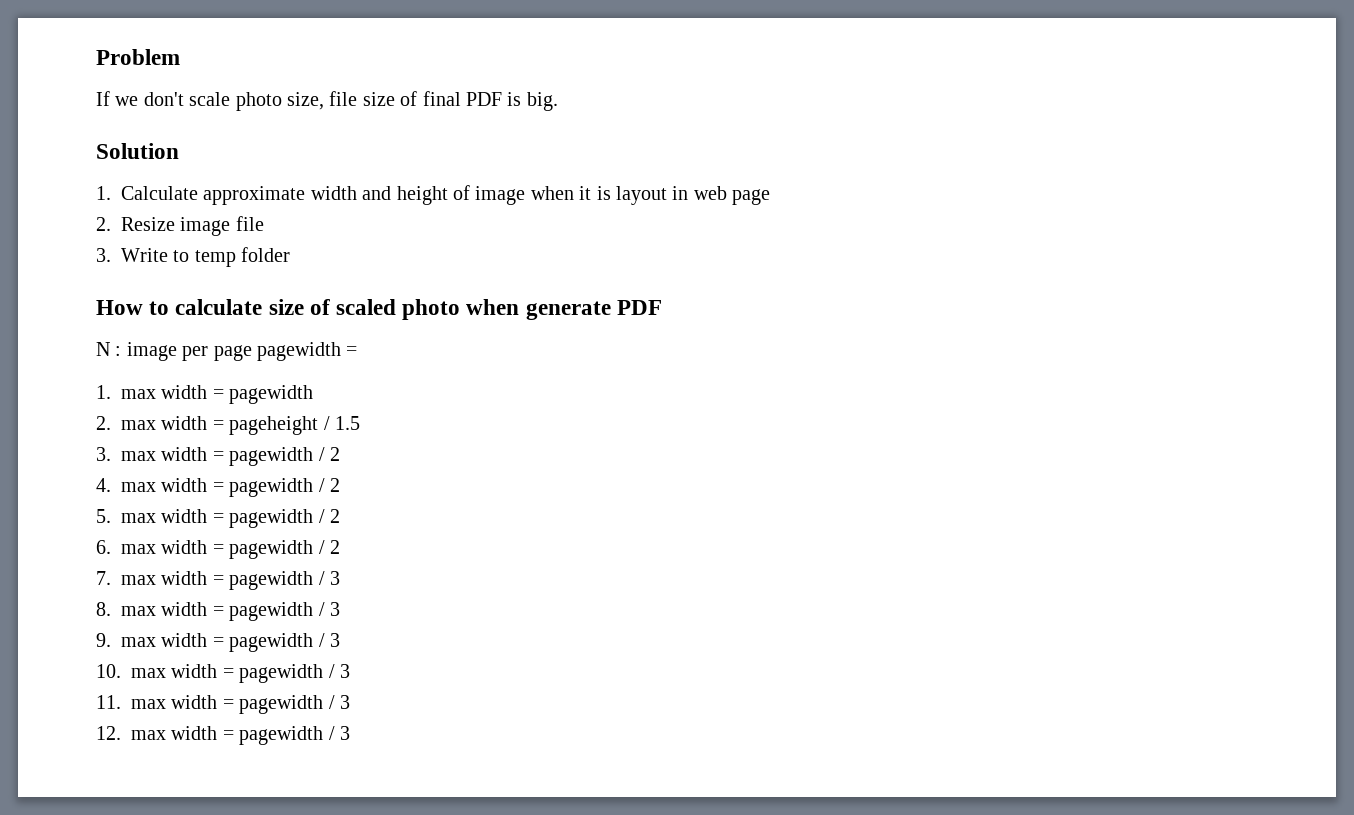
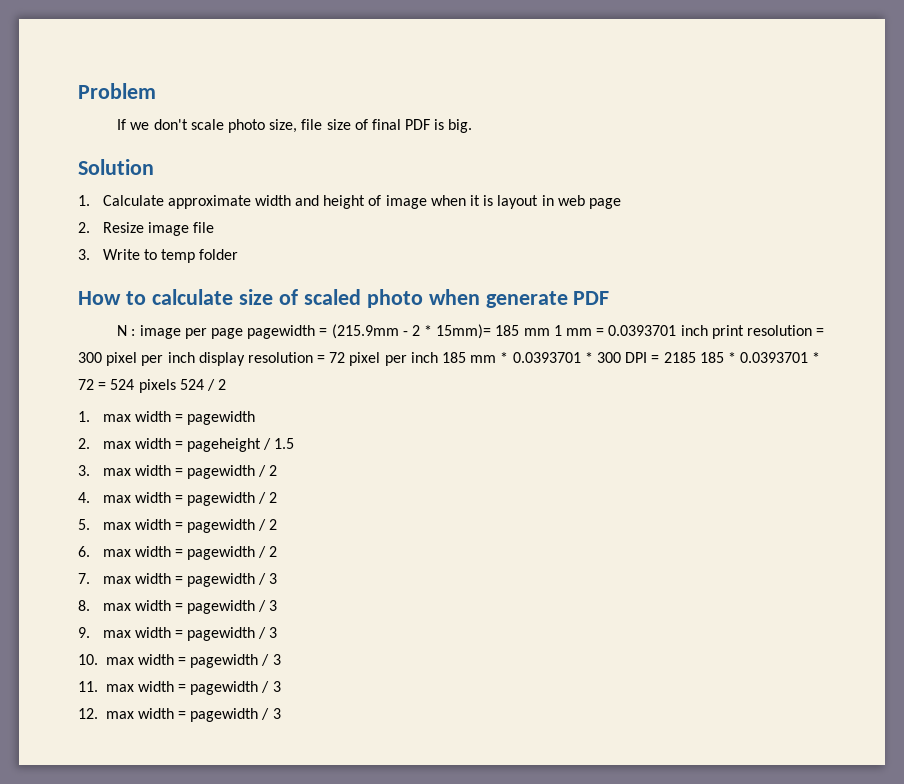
(358, 351) none -> [331,324,825,339] [78,352,821,366] [78,379,227,393] (215.9mm - 2 * 15mm)= 185 mm 1 mm = 0.0393701 inch print resolution = 300 pixel per inch display resolution = 72 pixel per inch 185 mm * 0.0393701 * 300 DPI = 2185 185 * 0.0393701 * 72 = 524 pixels 524 / 2

